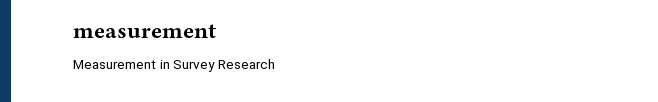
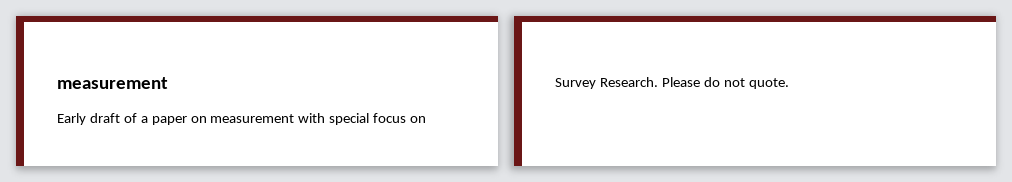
[73,59,275,72] Measurement in Survey Research -> [57,113,427,125] [555,77,789,89] Early draft of a paper on measurement with special focus on Survey Research. Please do not quote.

